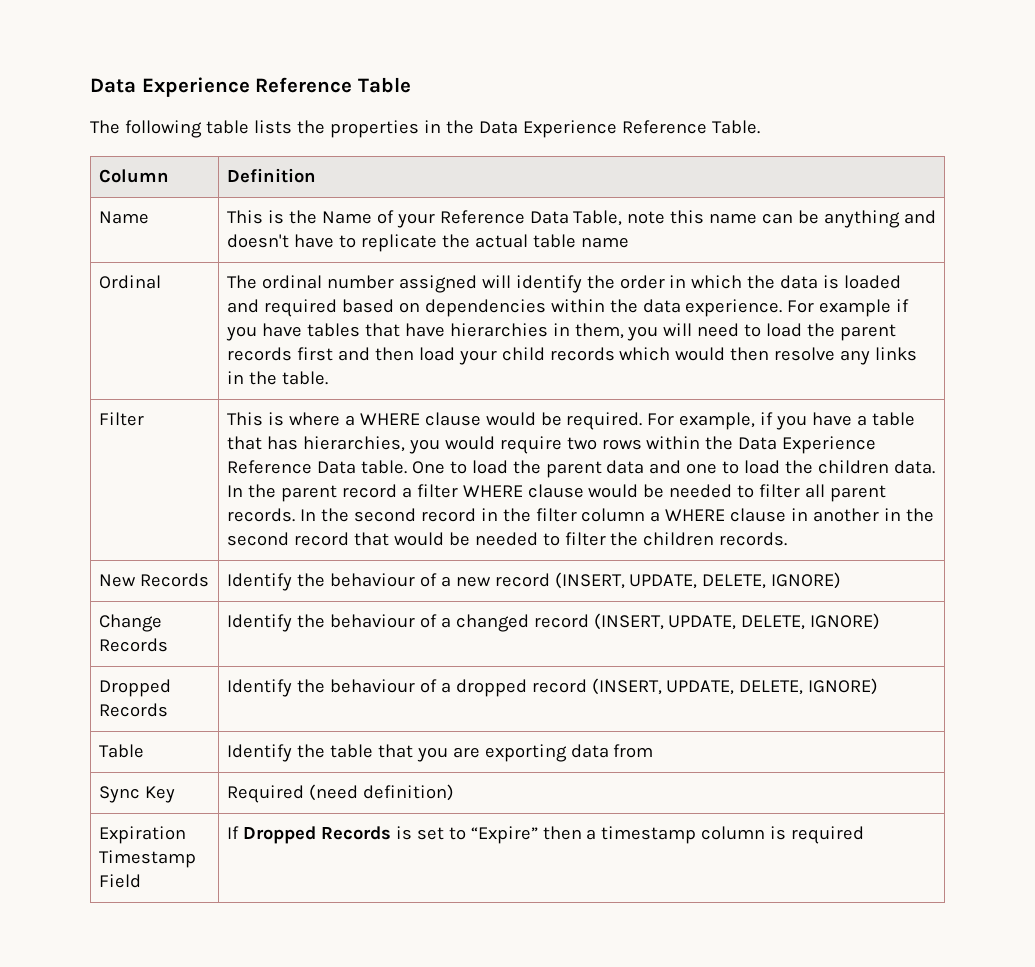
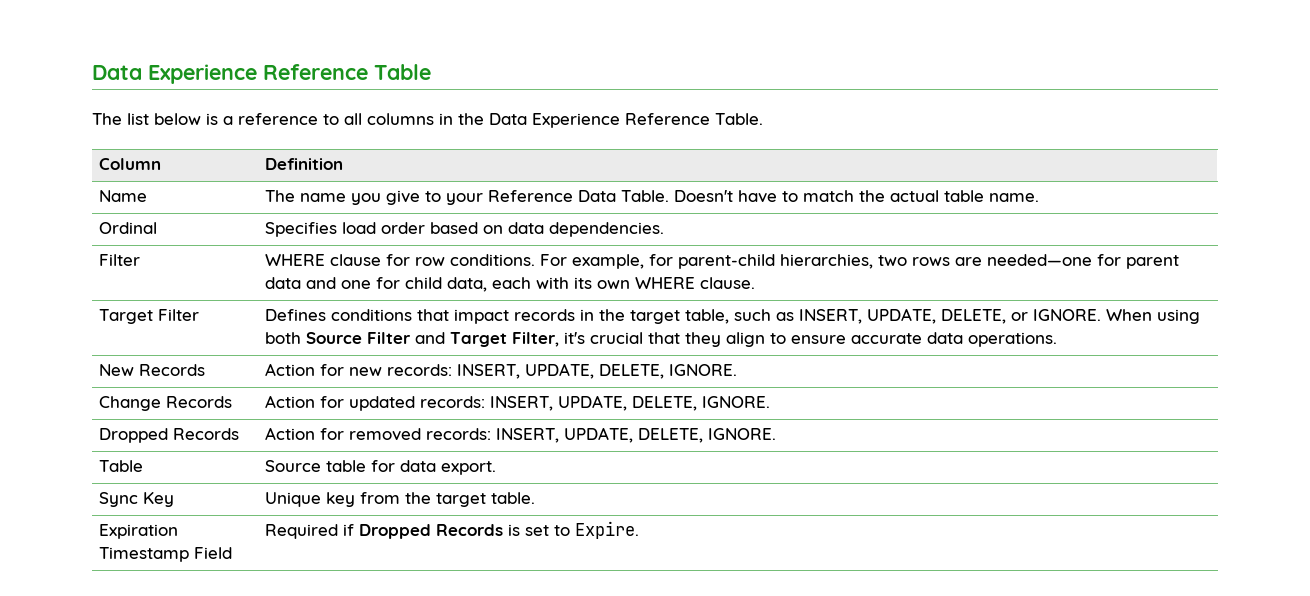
[124,120,419,138] following table lists the properties -> [127,113,434,125] list below is a reference to all columns
[226,210,937,228] [226,234,289,248] This is the Name of your Reference Data Table, note this name can be anything and doesn't -> [265,190,734,205] The name you give to your Reference Data Table. Doesn't
[360,234,437,252] replicate -> [803,190,855,202] match
[580,237,629,248] name -> [989,193,1040,202] name.
[226,275,902,293] [226,299,910,317] [225,323,897,341] [226,347,918,365] [226,371,328,385] [98,412,144,426] [226,412,916,430] [226,436,877,454] [226,460,936,478] [226,484,887,502] [226,508,935,522] [226,532,788,546] [98,573,209,587] [226,572,842,591] The ordinal number assigned will identify the order in which the data is loaded and required based on dependencies within the data experience. For example if you have tables that have hierarchies in them, you will need to load the parent records first and then load your child records which would then resolve any links in the table. // Filter | This is where a WHERE clause would be required. For example, if you have a table that has hierarchies, you would require two rows within the Data Experience Reference Data table. One to load the parent data and one to load the children data. In the parent record a filter WHERE clause would be needed to filter all parent records. In the second record in the filter column a WHERE clause in another in the second record that would be needed to filter the children records. // New Records | Identify the behaviour of a new record (INSERT, UPDATE, DELETE, IGNORE) -> [265,222,665,237] [99,254,141,266] [265,254,1180,269] [265,277,756,292] [99,309,200,324] [265,308,1201,324] [265,332,1058,347] [99,364,206,376] [265,363,738,379] Specifies load order based on data dependencies. // Filter | WHERE clause for row conditions. For example, for parent-child hierarchies, two rows are needed—one for parent data and one for child data, each with its own WHERE clause. // Target Filter | Defines conditions that impact records in the target table, such as INSERT, UPDATE, DELETE, or IGNORE. When using both Source Filter and Target Filter, it's crucial that they align to ensure accurate data operations. // New Records | Action for new records: INSERT, UPDATE, DELETE, IGNORE.
[226,613,881,632] Identify the behaviour of a changed record (INSERT, UPDATE, DELETE, IGNORE) -> [265,395,771,411] Action for updated records: INSERT, UPDATE, DELETE, IGNORE.
[226,678,879,697] Identify the behaviour of a dropped record (INSERT, UPDATE, DELETE, IGNORE) -> [265,427,777,443] Action for removed records: INSERT, UPDATE, DELETE, IGNORE.
[226,744,654,762] [98,786,175,803] [226,784,454,803] Identify the table that you are exporting data from // Sync Key | Required (need definition) -> [265,460,497,475] [99,492,175,507] [265,492,536,507] Source table for data export. // Sync Key | Unique key from the target table.
[226,826,239,839] If -> [265,524,355,539] Required if
[470,826,865,844] “Expire” then a timestamp column is required -> [575,521,640,539] Expire.

